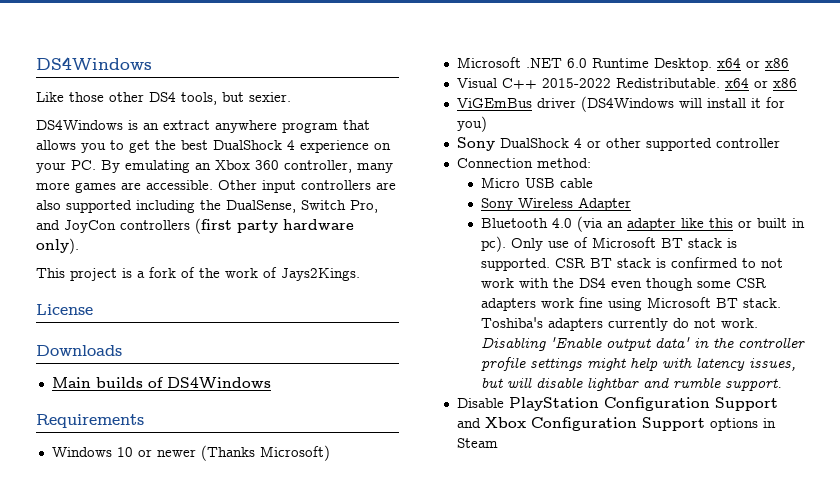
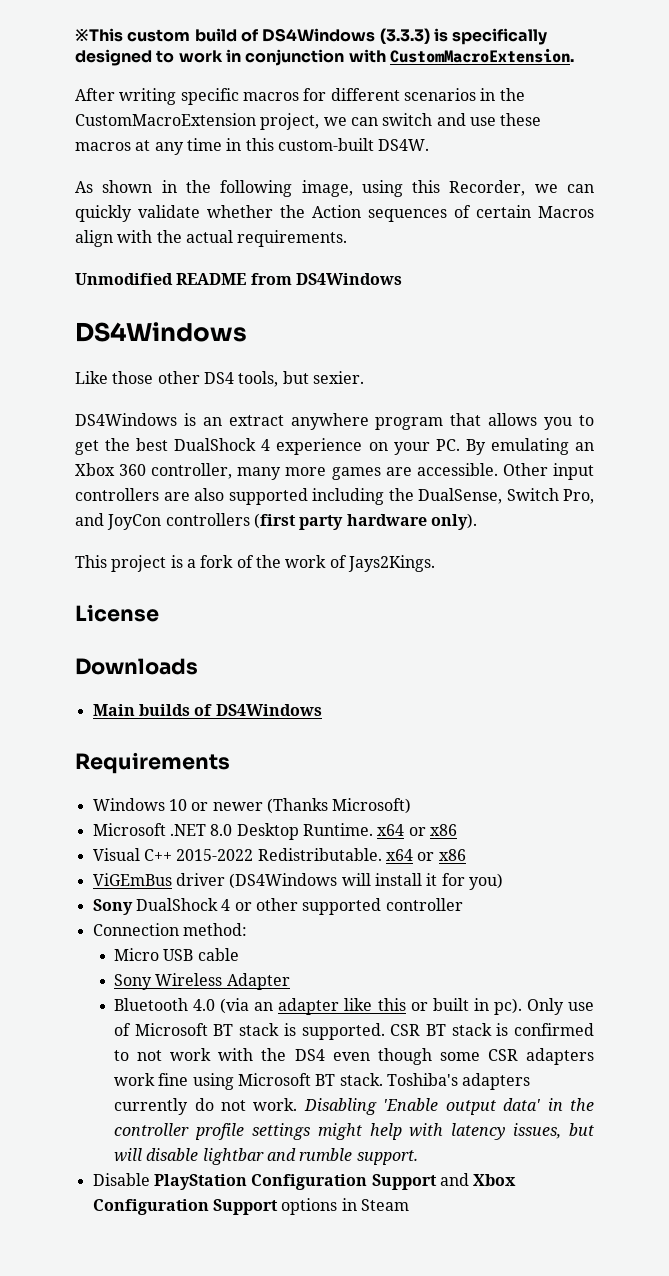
(36, 63) none -> [75,28,548,45] [75,48,574,66] [75,88,525,105] [75,113,542,130] [75,138,430,155] [75,180,594,197] [75,205,594,222] [75,230,348,247] [75,273,402,285] ※This custom build of DS4Windows (3.3.3) is specifically designed to work in conjunction with CustomMacroExtension. // After writing specific macros for different scenarios in the CustomMacroExtension project, we can switch and use these macros at any time in this custom-built DS4W. // As shown in the following image, using this Recorder, we can quickly validate whether the Action sequences of certain Macros align with the actual requirements. // Unmodified README from DS4Windows //
[566,58,712,71] 6.0 Runtime Desktop. -> [210,823,373,840] 8.0 Desktop Runtime.

